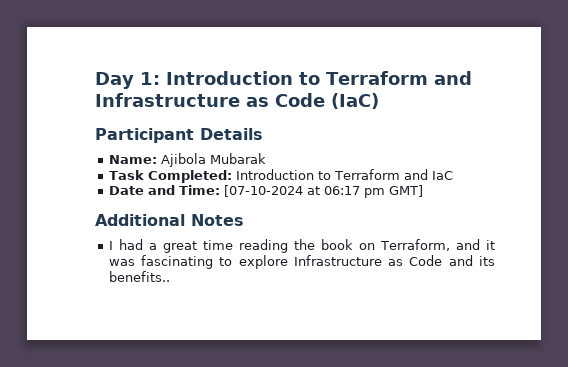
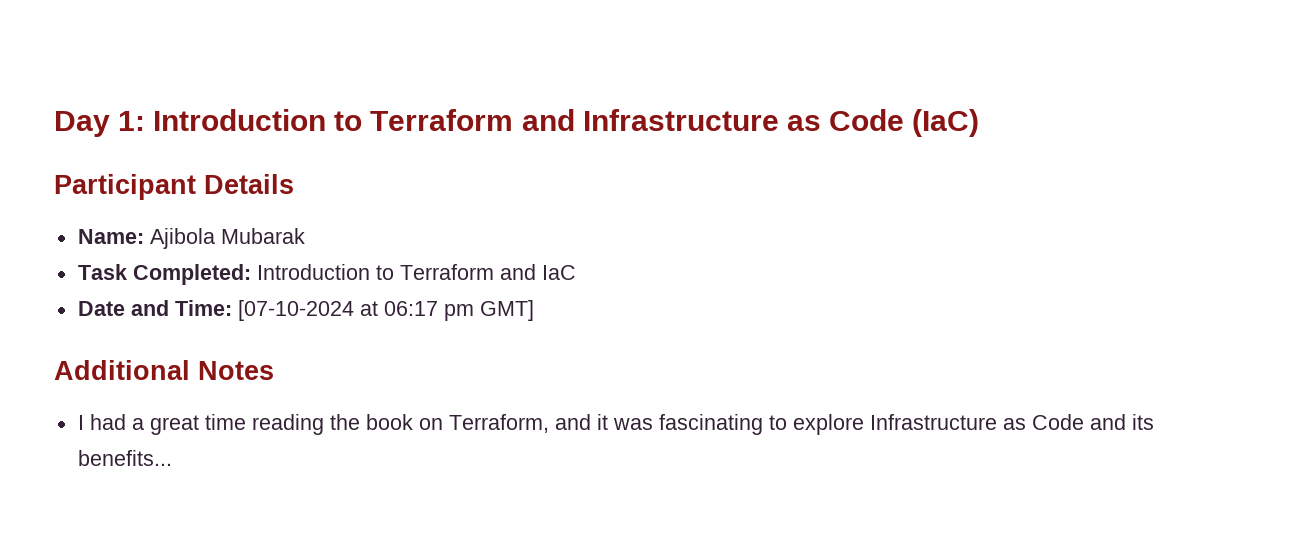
[108,271,170,282] benefits.. -> [77,450,172,466] benefits...

